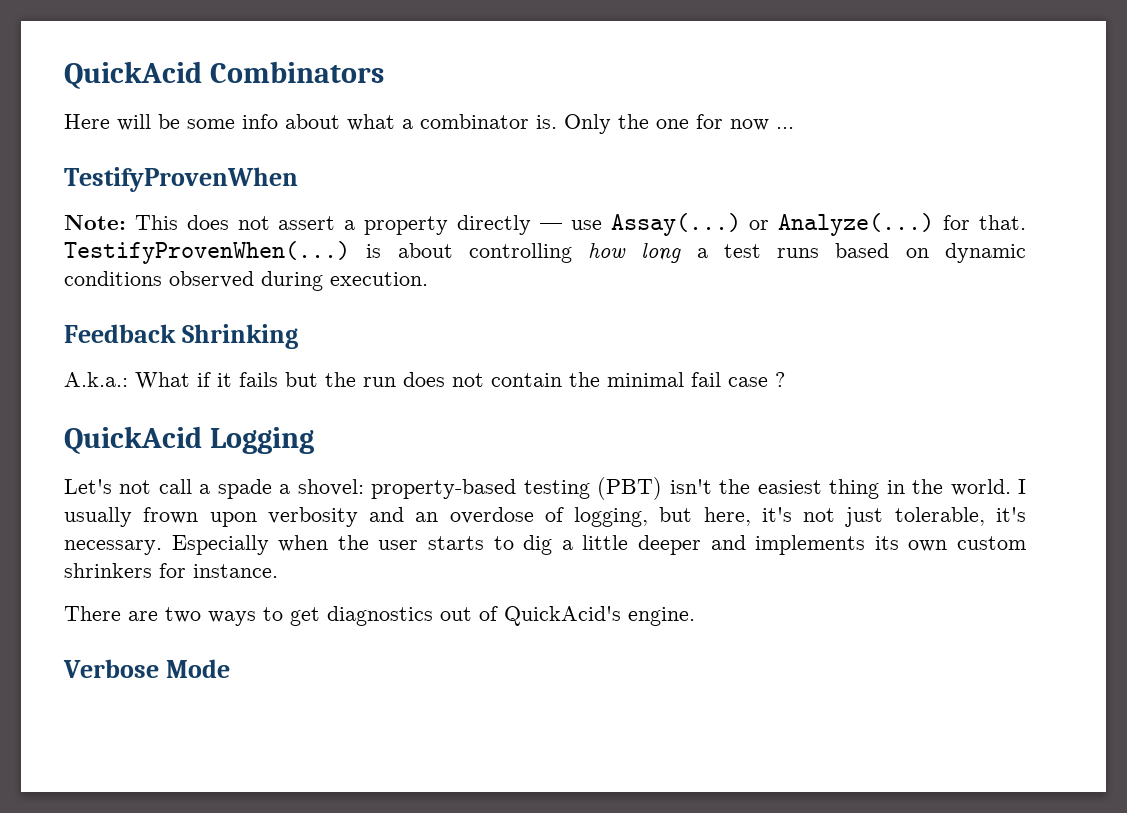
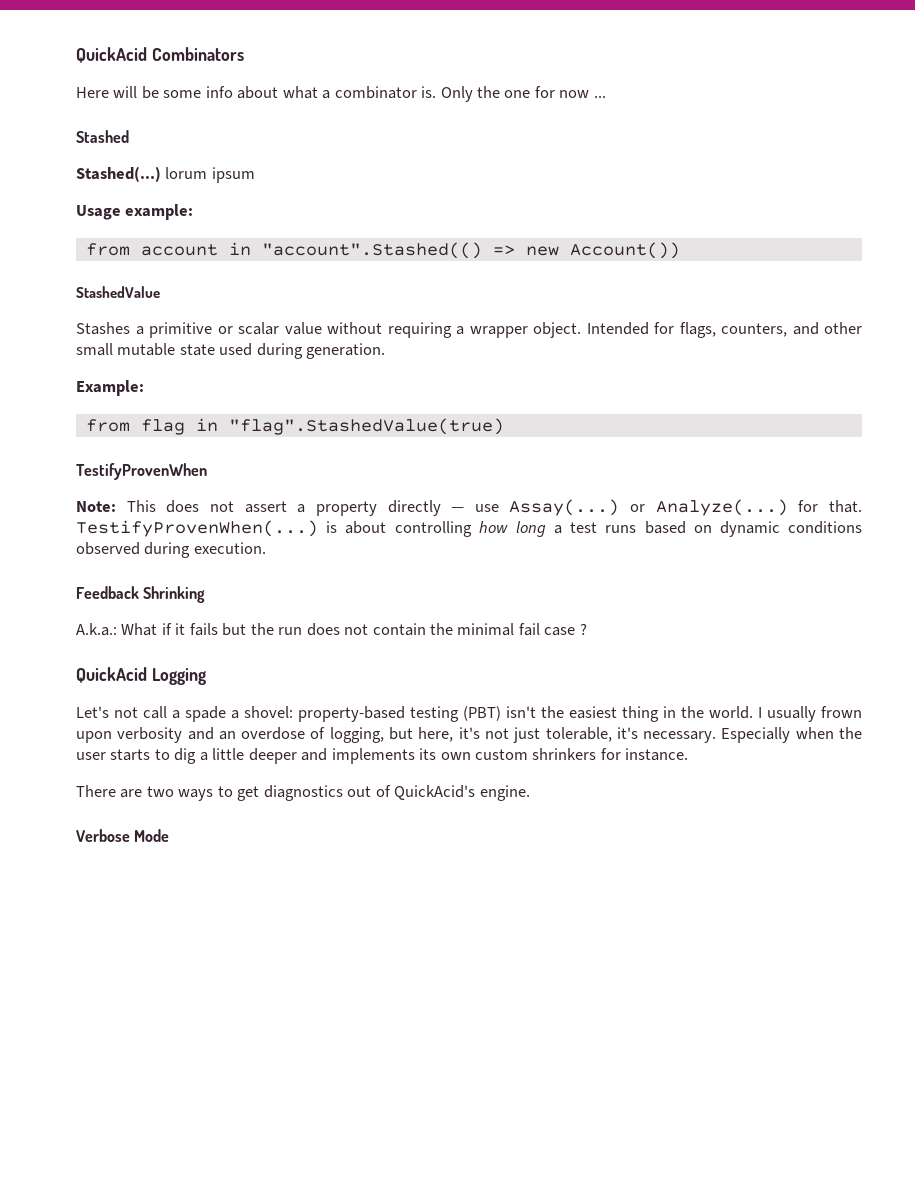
(794, 128) none -> [76,130,129,143] [76,166,255,183] [76,204,194,220] [85,242,680,259] [76,286,160,298] [76,322,862,338] [76,343,386,359] [76,380,144,396] [85,418,504,435] // Stashed // Stashed(...) lorum ipsum // Usage example: // from account in "account".Stashed(() => new Account()) // StashedValue // Stashes a primitive or scalar value without requiring a wrapper object. Intended for flags, counters, and other small mutable state used during generation. // Example: // from flag in "flag".StashedValue(true)

